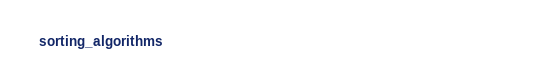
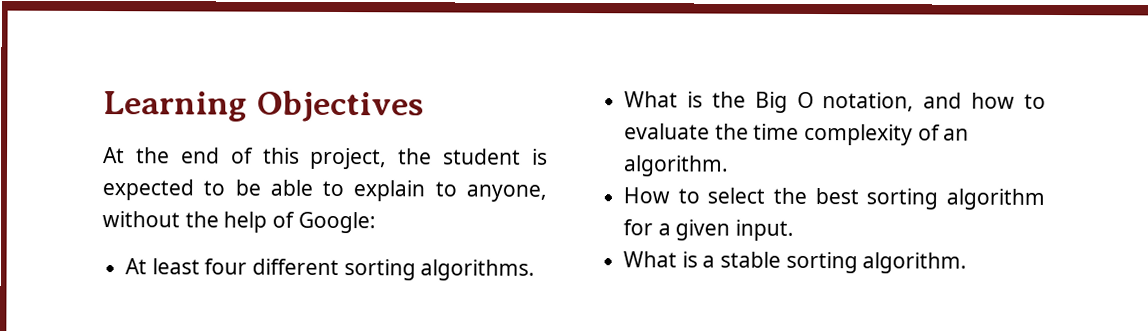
[39,35,163,49] sorting_algorithms -> [103,90,425,123] [103,147,548,170] [102,179,547,202] [102,211,376,234] [125,258,536,281] [624,91,1046,113] [624,123,970,146] [623,155,730,177] [623,187,1045,210] [623,219,795,241] [623,251,968,274] Learning Objectives // At the end of this project, the student is expected to be able to explain to anyone, without the help of Google: // At least four different sorting algorithms. // What is the Big O notation, and how to evaluate the time complexity of an algorithm. // How to select the best sorting algorithm for a given input. // What is a stable sorting algorithm.

